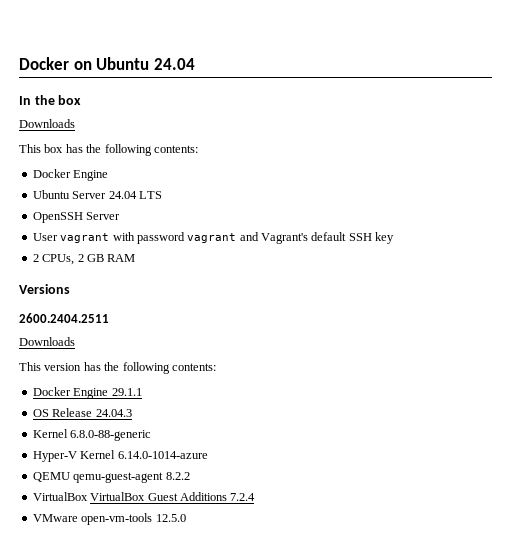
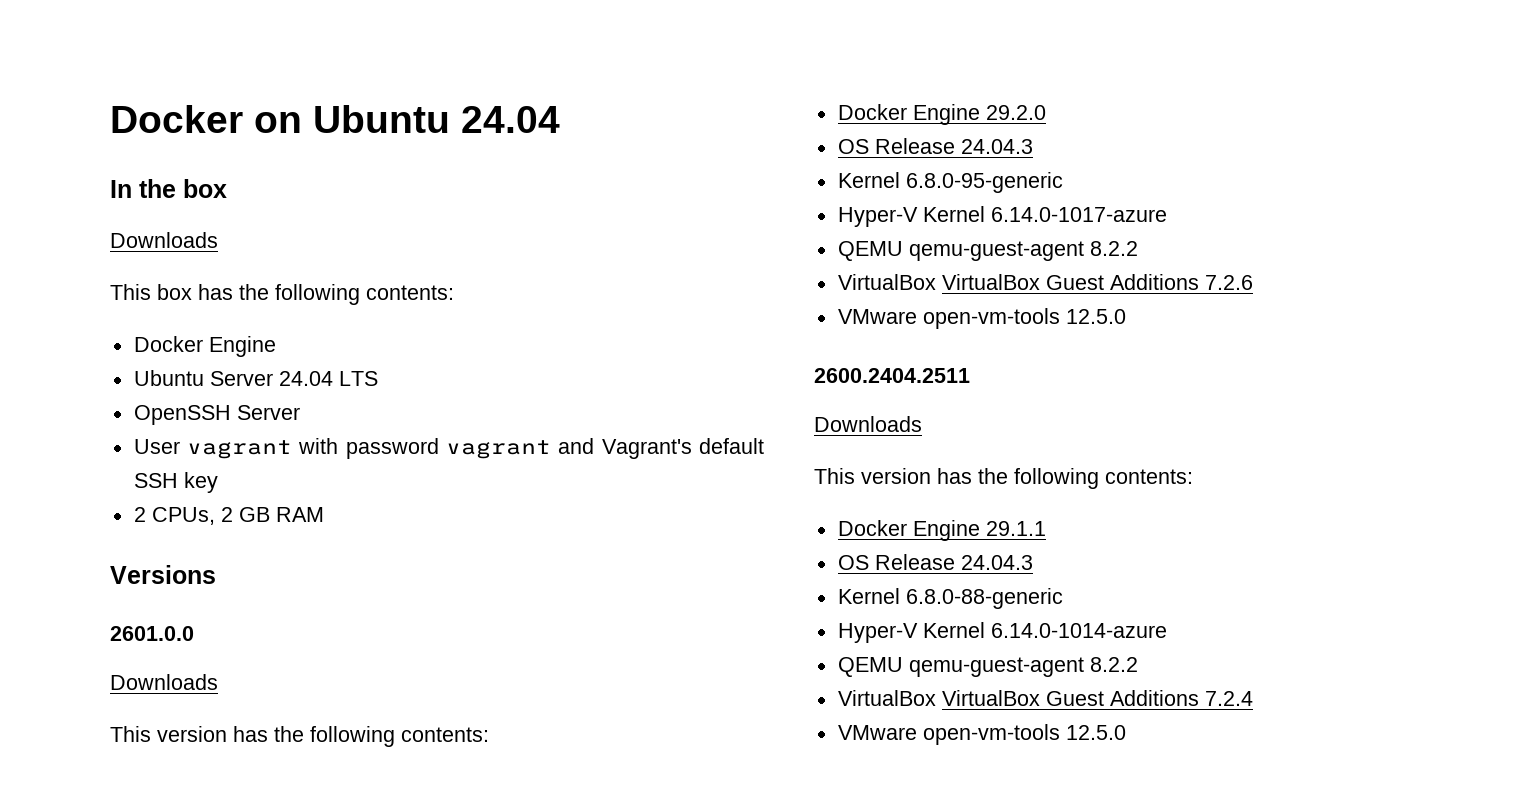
(70, 289) none -> [110,626,194,641] [110,674,218,690] [110,726,489,747] [837,104,1046,125] [837,138,1033,154] [837,172,1063,193] [837,206,1167,227] [837,241,1138,261] [837,274,1253,290] [837,308,1126,329] // 2601.0.0 // Downloads // This version has the following contents: // Docker Engine 29.2.0 // OS Release 24.04.3 // Kernel 6.8.0-95-generic // Hyper-V Kernel 6.14.0-1017-azure // QEMU qemu-guest-agent 8.2.2 // VirtualBox VirtualBox Guest Additions 7.2.6 // VMware open-vm-tools 12.5.0

